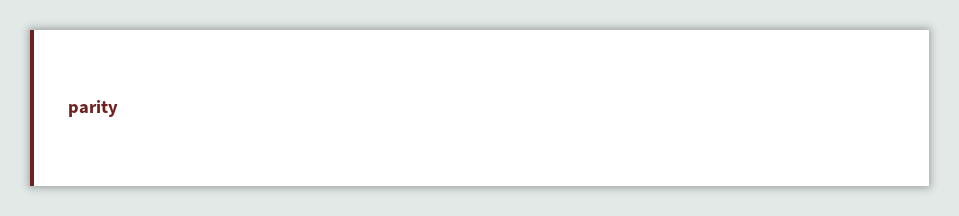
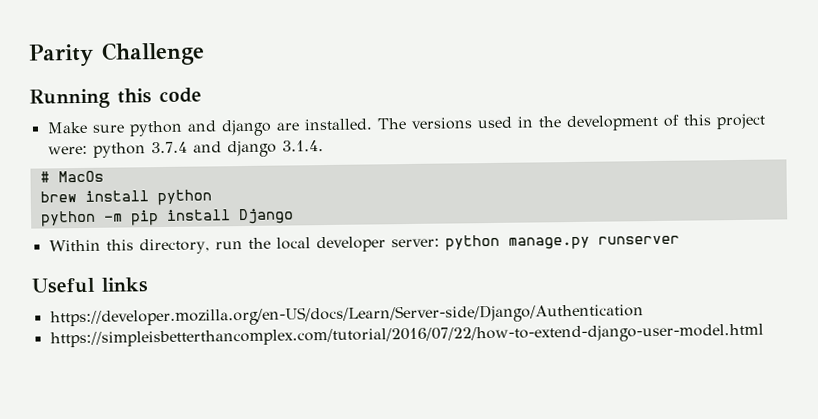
[68,100,118,117] parity -> [28,41,205,67] [29,87,202,109] [46,113,766,137] [47,140,324,158] [39,170,104,183] [39,189,212,206] [39,208,294,227] [48,234,680,255] [31,277,148,294] [49,303,644,328] [49,323,764,349] Parity Challenge // Running this code // Make sure python and django are installed. The versions used in the development of this project were: python 3.7.4 and django 3.1.4. // # MacOs // brew install python // python -m pip install Django // Within this directory, run the local developer server: python manage.py runserver // Useful links // https://developer.mozilla.org/en-US/docs/Learn/Server-side/Django/Authentication // https://simpleisbetterthancomplex.com/tutorial/2016/07/22/how-to-extend-django-user-model.html

